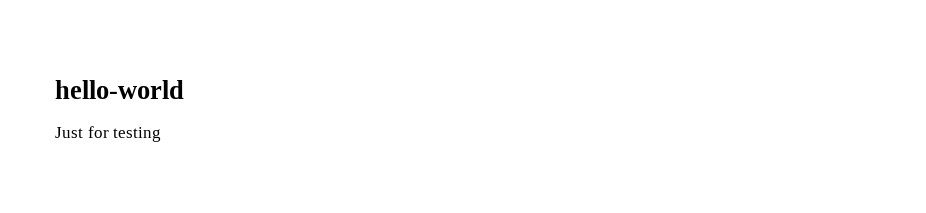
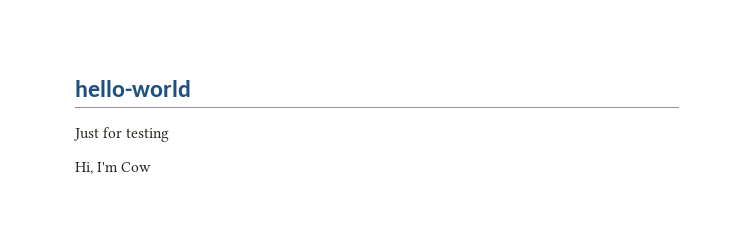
(162, 134) none -> [75,162,152,174] // Hi, I'm Cow

